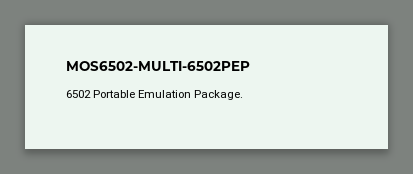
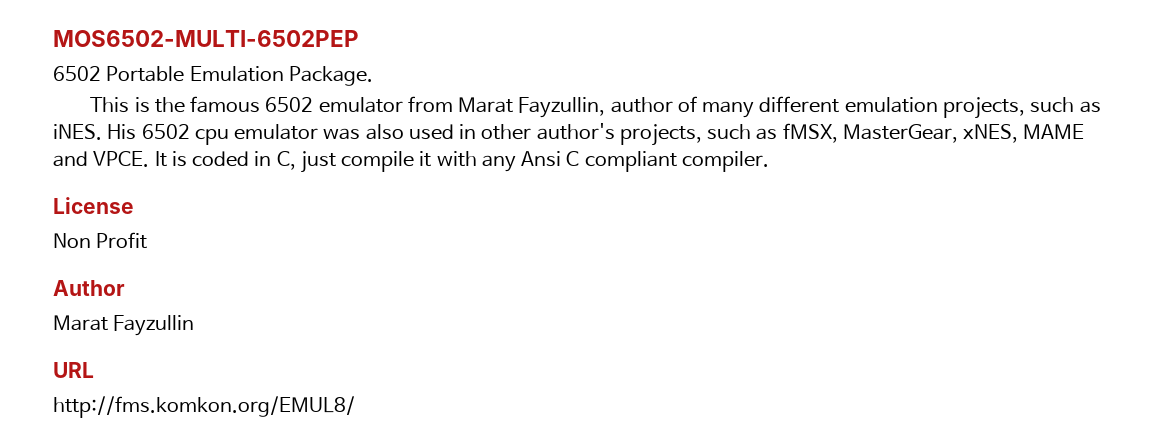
(244, 95) none -> [90,96,1101,119] [53,123,1085,146] [53,151,769,173] [53,197,134,214] [53,232,148,249] [53,280,125,296] [53,315,195,336] [53,362,94,378] [53,396,355,418] // This is the famous 6502 emulator from Marat Fayzullin, author of many different emulation projects, such as iNES. His 6502 cpu emulator was also used in other author's projects, such as fMSX, MasterGear, xNES, MAME and VPCE. It is coded in C, just compile it with any Ansi C compliant compiler. // License // Non Profit // Author // Marat Fayzullin // URL // http://fms.komkon.org/EMUL8/

